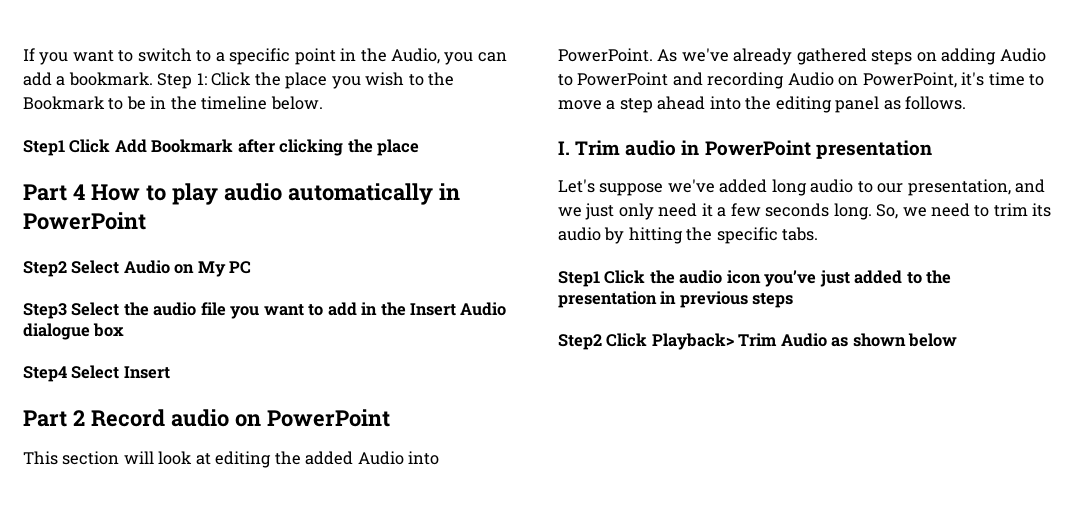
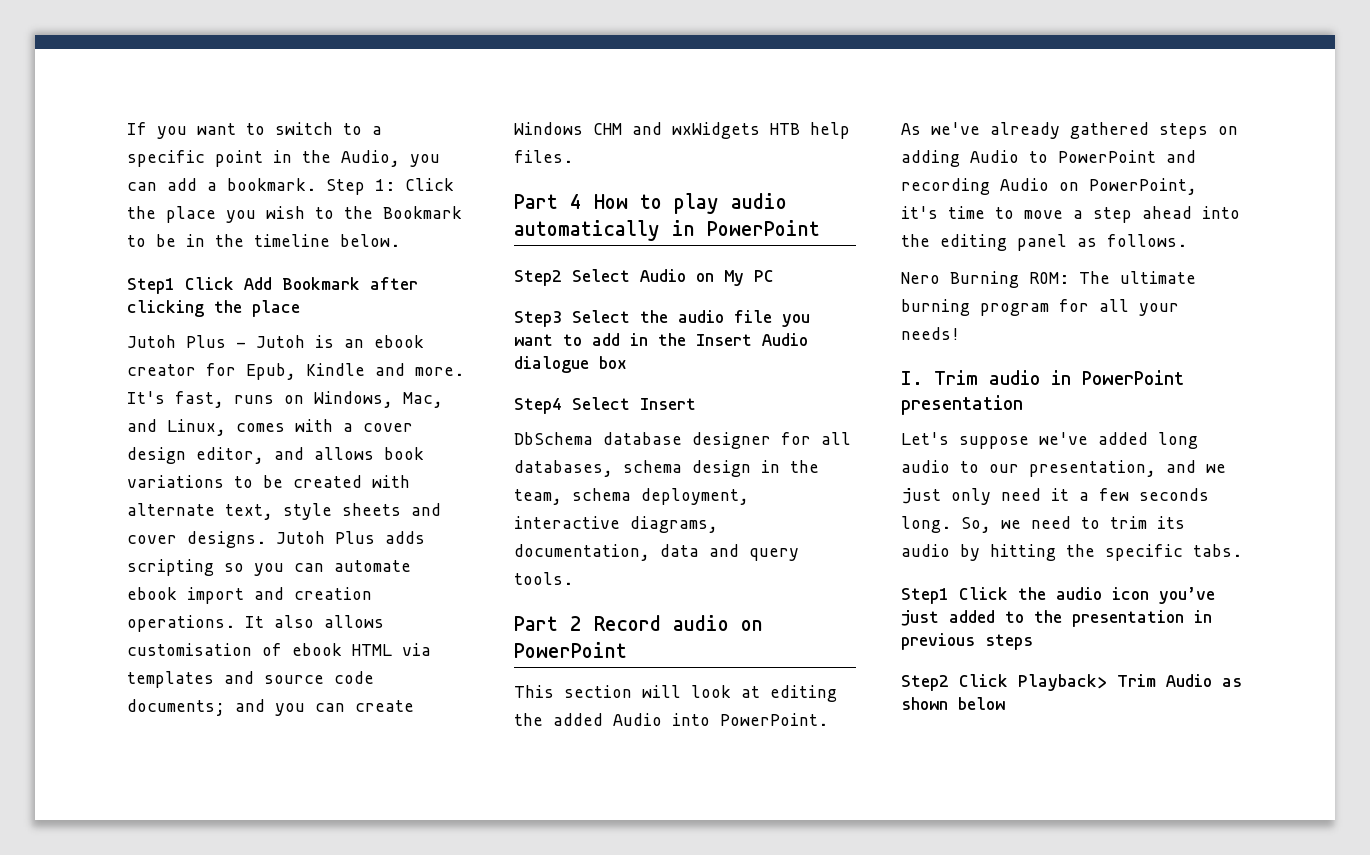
(420, 147) none -> [127,335,424,348] [127,363,464,380] [127,391,443,408] [127,419,413,436] [127,447,424,464] [127,475,410,488] [127,503,441,520] [127,531,425,548] [127,559,411,576] [127,587,372,604] [127,615,384,632] [127,643,431,656] [127,671,374,688] [127,699,414,716] [514,122,850,139] [514,150,573,163] // Jutoh Plus - Jutoh is an ebook creator for Epub, Kindle and more. It's fast, runs on Windows, Mac, and Linux, comes with a cover design editor, and allows book variations to be created with alternate text, style sheets and cover designs. Jutoh Plus adds scripting so you can automate ebook import and creation operations. It also allows customisation of ebook HTML via templates and source code documents; and you can create Windows CHM and wxWidgets HTB help files.
(170, 372) none -> [514,432,851,449] [514,460,819,477] [514,488,749,505] [514,516,718,533] [514,544,799,561] [514,572,573,585] // DbSchema database designer for all databases, schema design in the team, schema deployment, interactive diagrams, documentation, data and query tools.
(967, 103) none -> [901,271,1196,288] [901,299,1179,316] [901,327,960,340] // Nero Burning ROM: The ultimate burning program for all your needs!

